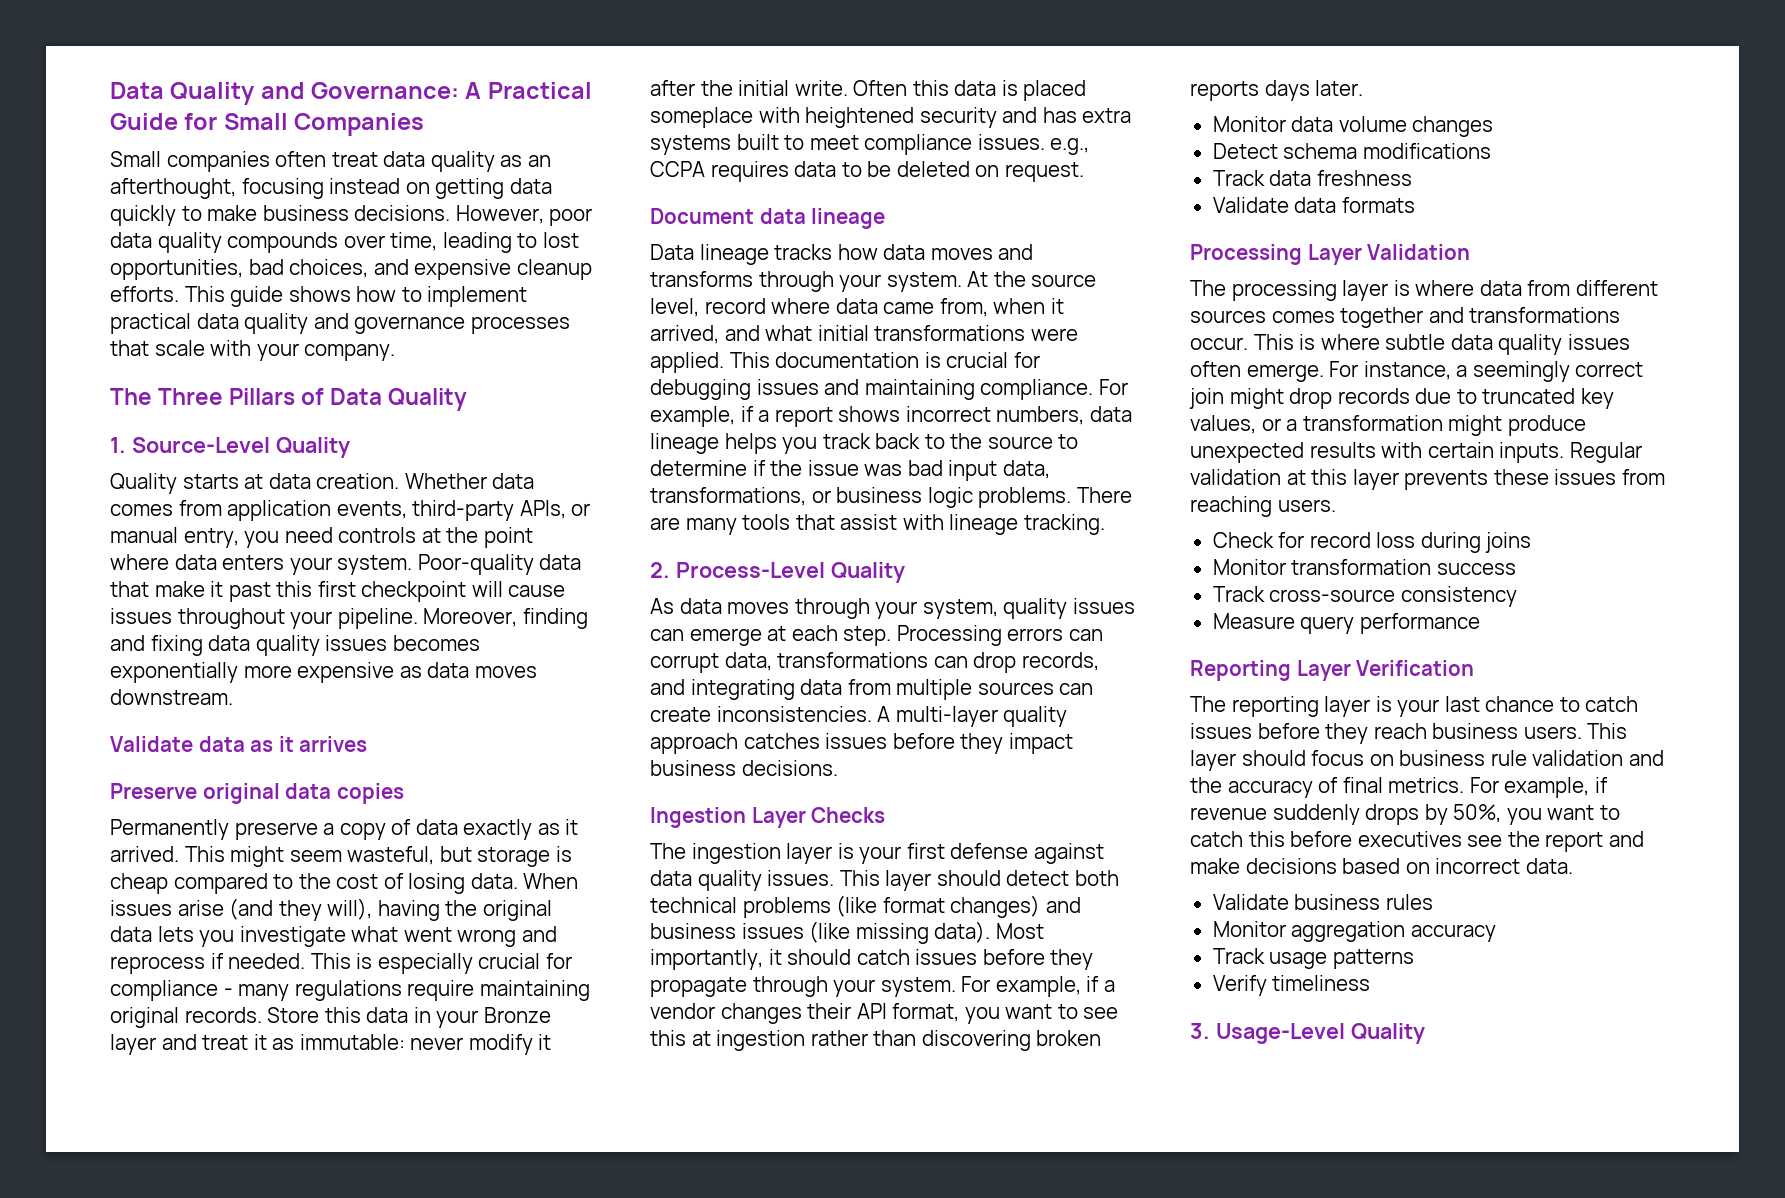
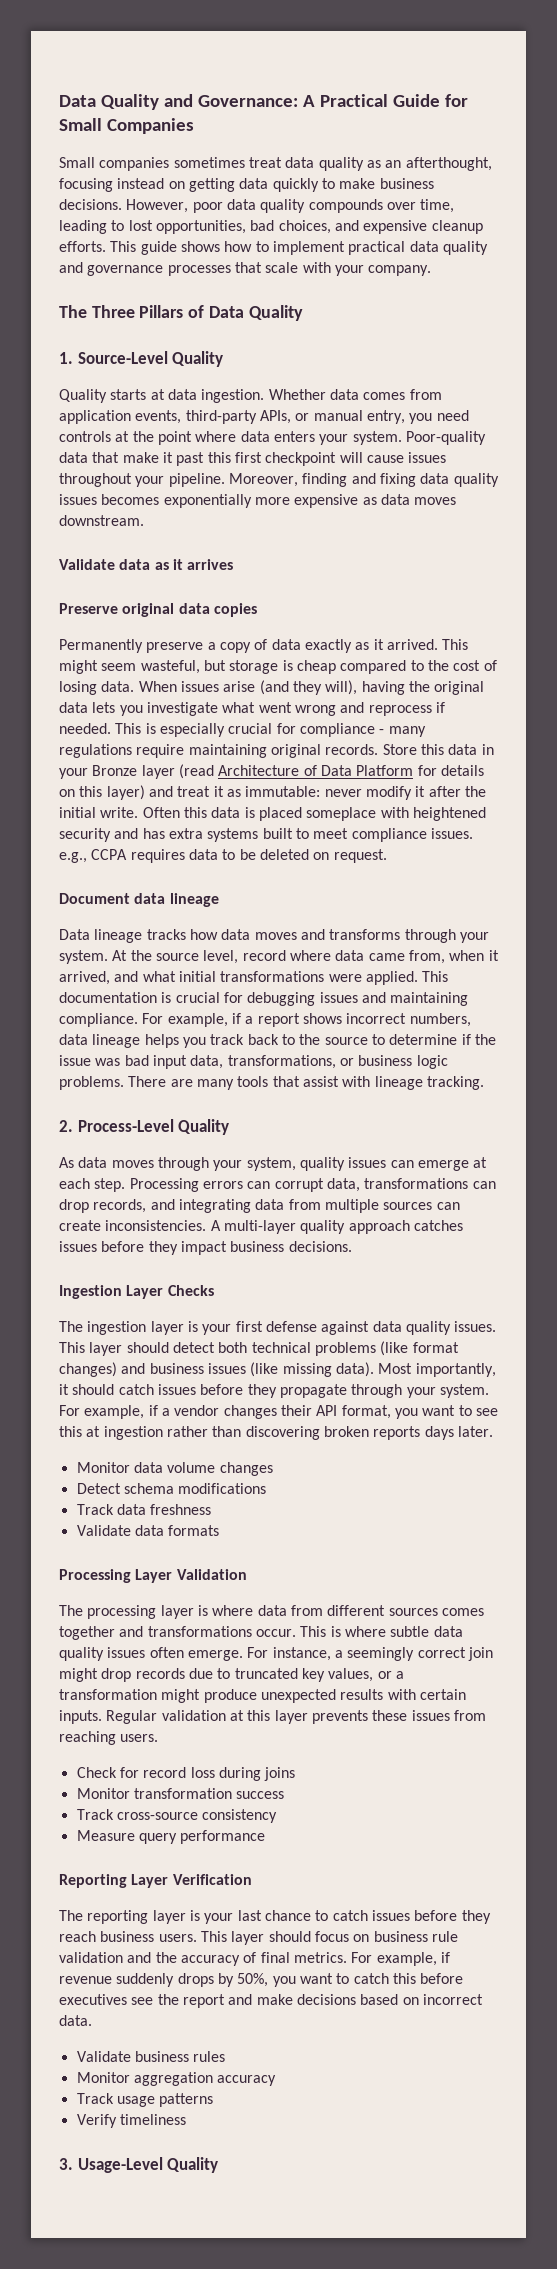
[275,151,327,167] often -> [173,157,245,168] sometimes
[316,473,400,489] creation. -> [201,389,265,403] ingestion.
(156, 1044) none -> [178,764,484,779] [59,785,145,800] (read Architecture of Data Platform for details on this layer)

